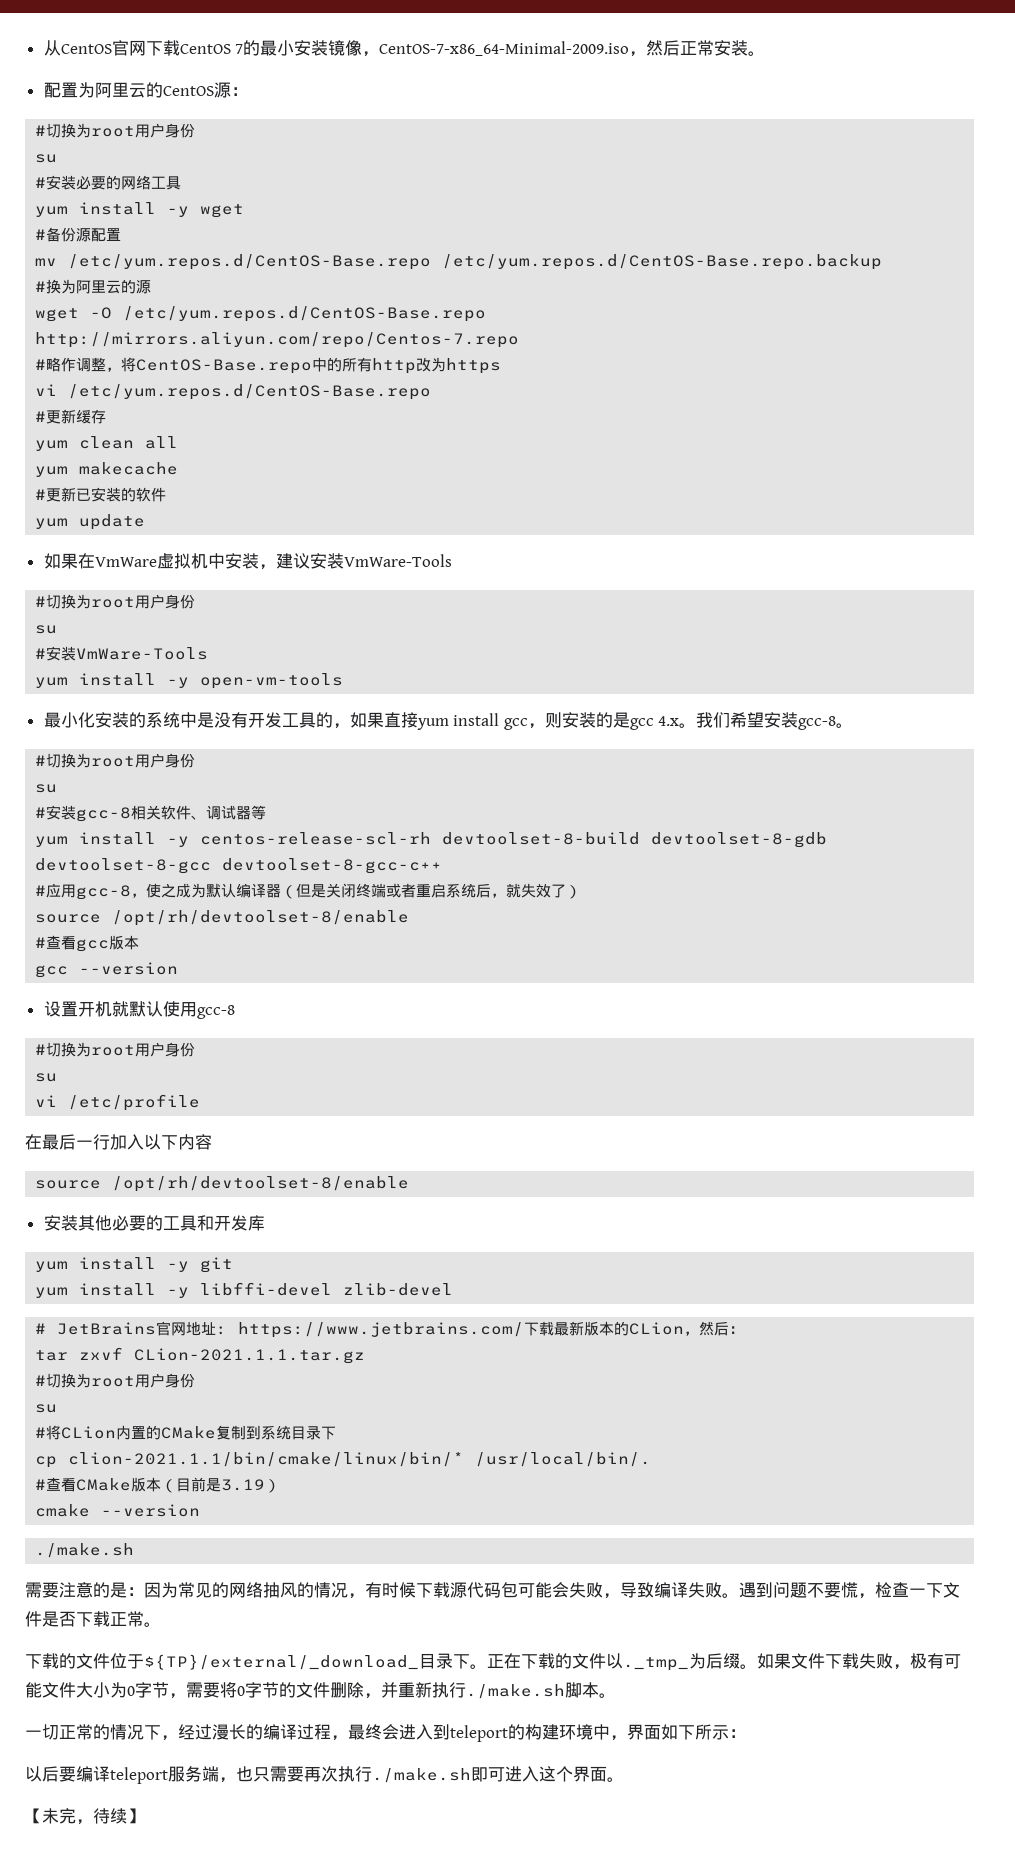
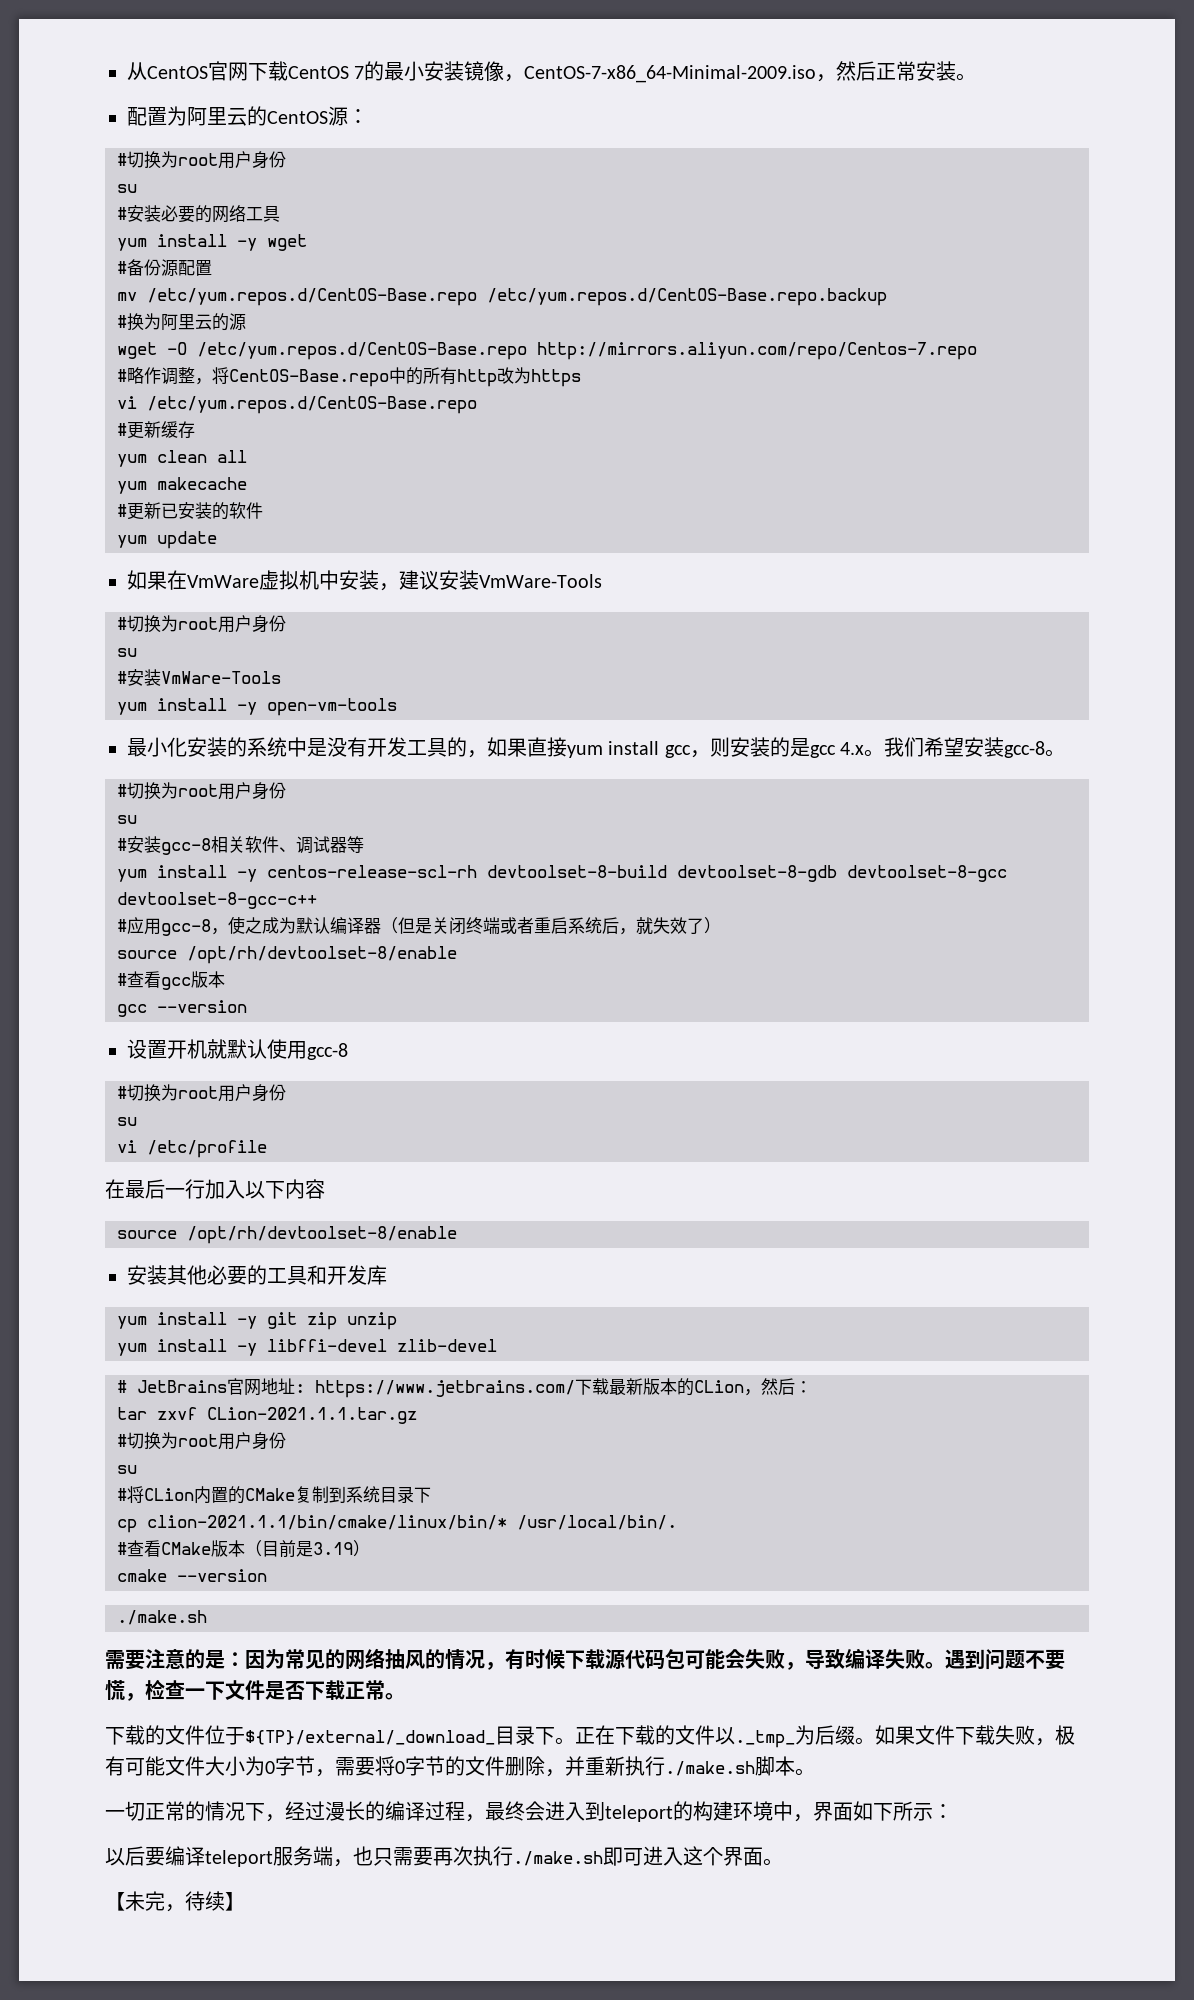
(234, 1265) none -> [307,1312,397,1330] zip unzip

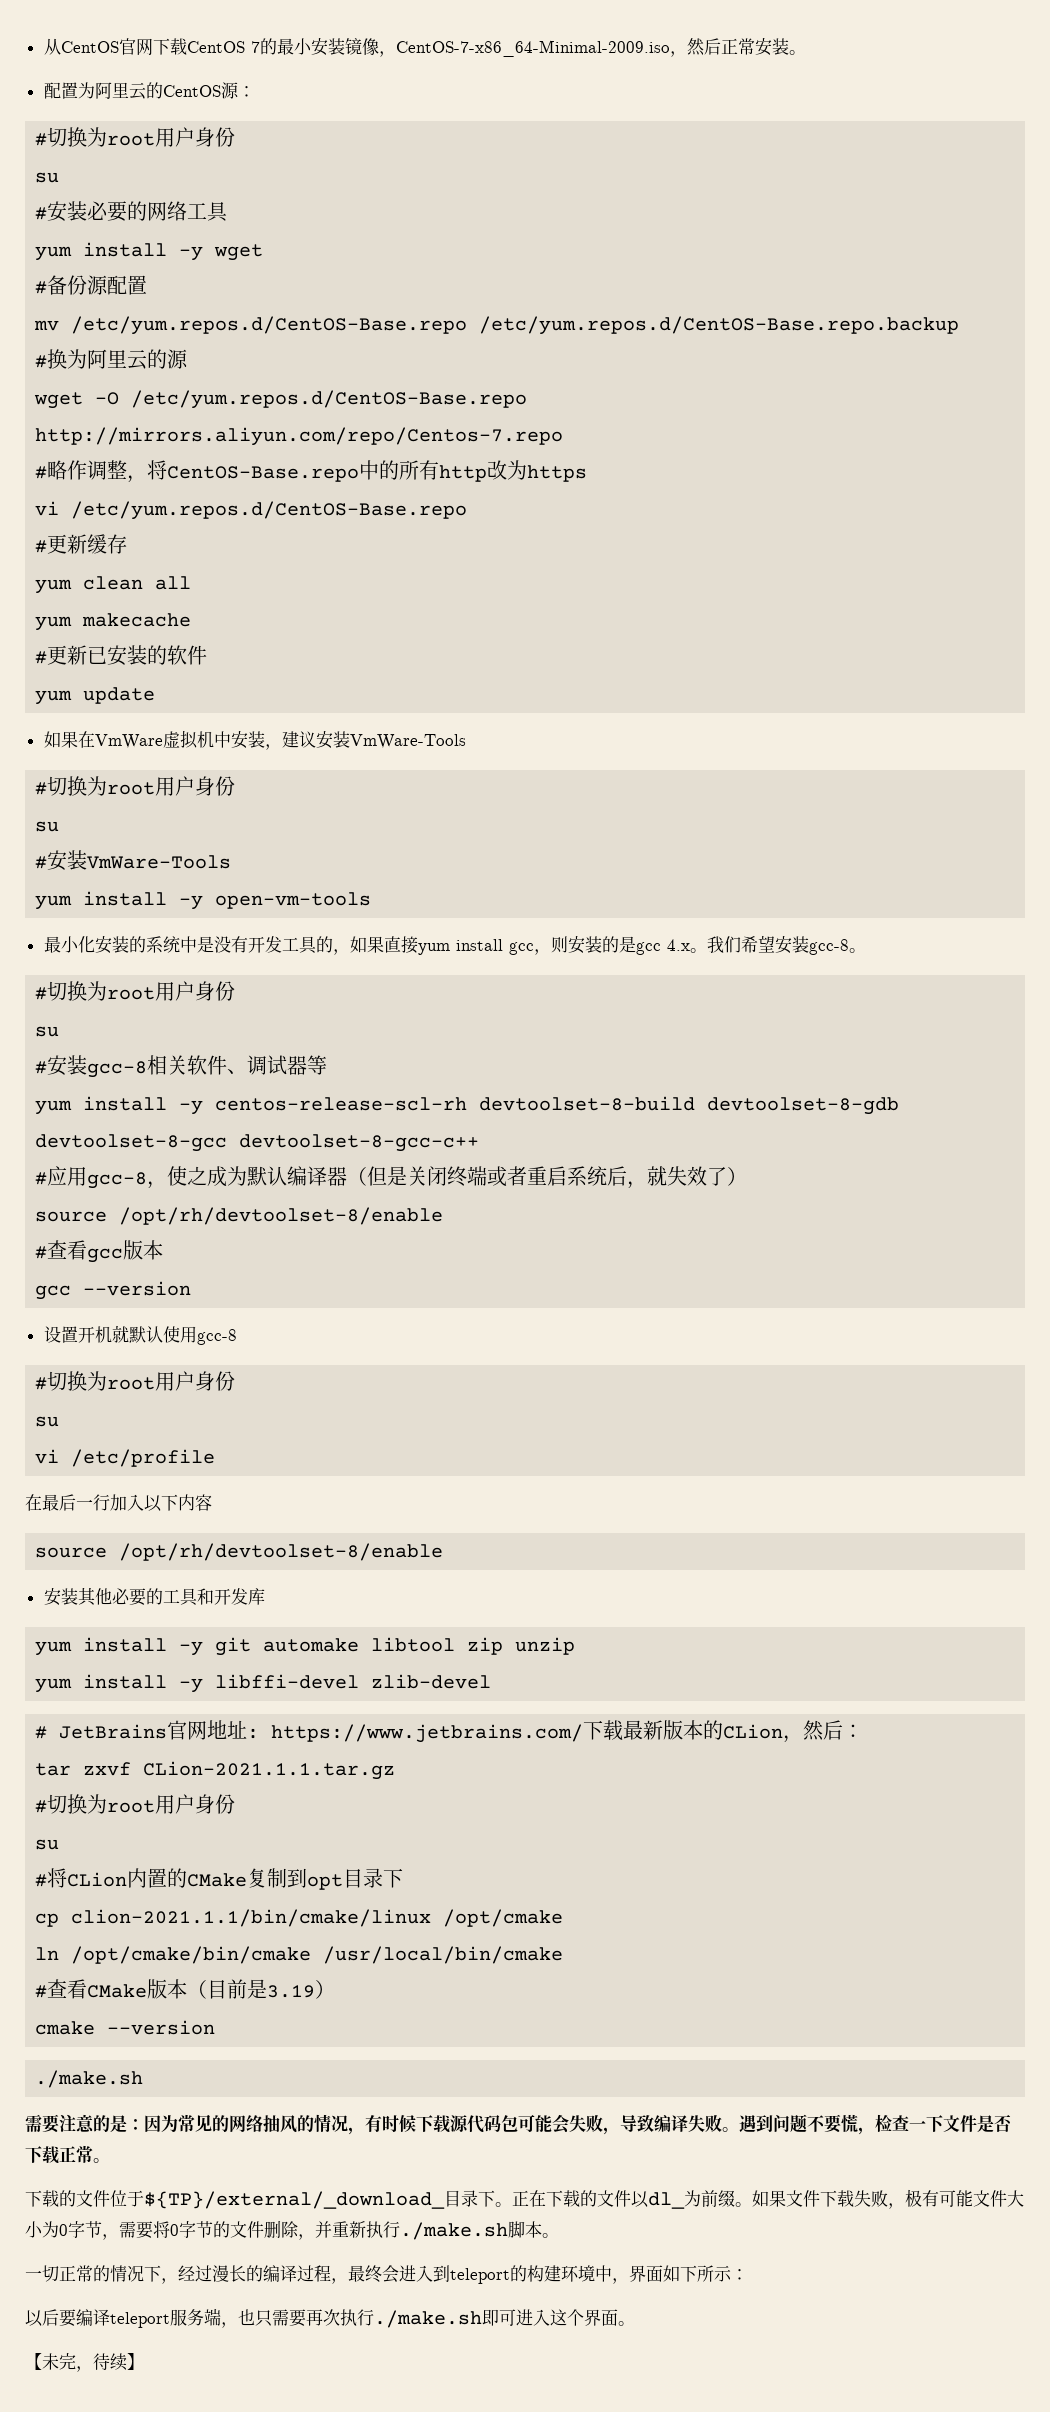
(297, 1320) none -> [263,1637,456,1652] automake libtool
[346,1486,380,1503] 系统 -> [307,1874,344,1890] opt
[147,1515,677,1530] clion-2021.1.1/bin/cmake/linux/bin/* /usr/local/bin/. -> [71,1909,564,1927] [35,1946,564,1964] clion-2021.1.1/bin/cmake/linux /opt/cmake // ln /opt/cmake/bin/cmake /usr/local/bin/cmake
[735,1725,835,1748] ._tmp_为后 -> [648,2190,718,2209] dl_为前

